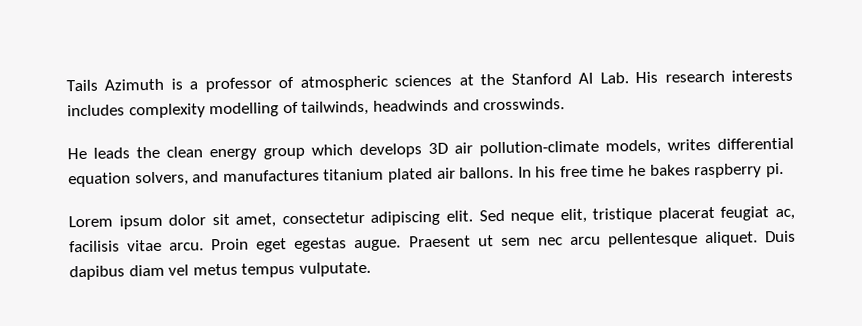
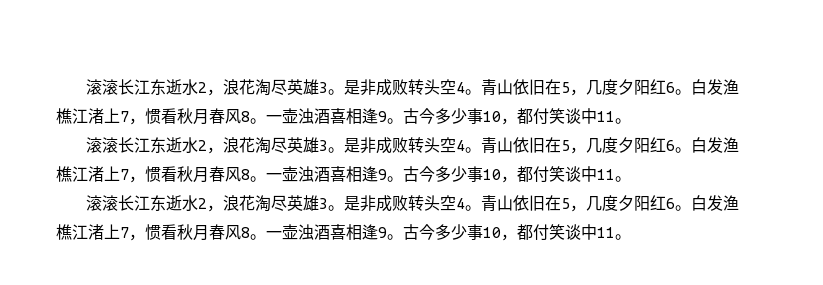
[66,69,793,93] [67,98,566,119] [67,137,794,161] [68,162,784,188] [68,206,795,230] [69,230,796,253] [69,261,371,281] Tails Azimuth is a professor of atmospheric sciences at the Stanford AI Lab. His research interests includes complexity modelling of tailwinds, headwinds and crosswinds. // He leads the clean energy group which develops 3D air pollution-climate models, writes differential equation solvers, and manufactures titanium plated air ballons. In his free time he bakes raspberry pi. // Lorem ipsum dolor sit amet, consectetur adipiscing elit. Sed neque elit, tristique placerat feugiat ac, facilisis vitae arcu. Proin eget egestas augue. Praesent ut sem nec arcu pellentesque aliquet. Duis dapibus diam vel metus tempus vulputate. -> [85,79,739,96] [56,108,631,125] [85,137,739,154] [56,166,631,183] [85,195,739,212] [56,224,631,241] 滚滚长江东逝水2，浪花淘尽英雄3。是非成败转头空4。青山依旧在5，几度夕阳红6。白发渔樵江渚上7，惯看秋月春风8。一壶浊酒喜相逢9。古今多少事10，都付笑谈中11。 // 滚滚长江东逝水2，浪花淘尽英雄3。是非成败转头空4。青山依旧在5，几度夕阳红6。白发渔樵江渚上7，惯看秋月春风8。一壶浊酒喜相逢9。古今多少事10，都付笑谈中11。 // 滚滚长江东逝水2，浪花淘尽英雄3。是非成败转头空4。青山依旧在5，几度夕阳红6。白发渔樵江渚上7，惯看秋月春风8。一壶浊酒喜相逢9。古今多少事10，都付笑谈中11。

